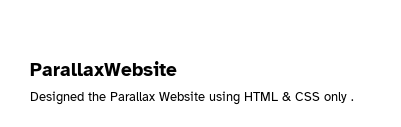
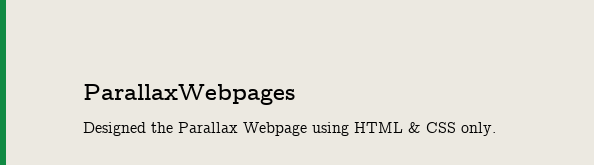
[30,61,177,76] ParallaxWebsite -> [83,84,295,105] ParallaxWebpages
[159,91,205,101] Website -> [243,122,307,136] Webpage
[324,92,354,103] only . -> [461,122,496,136] only.

